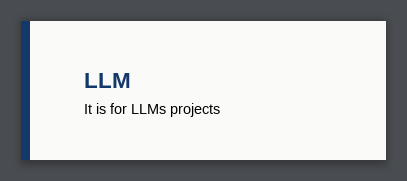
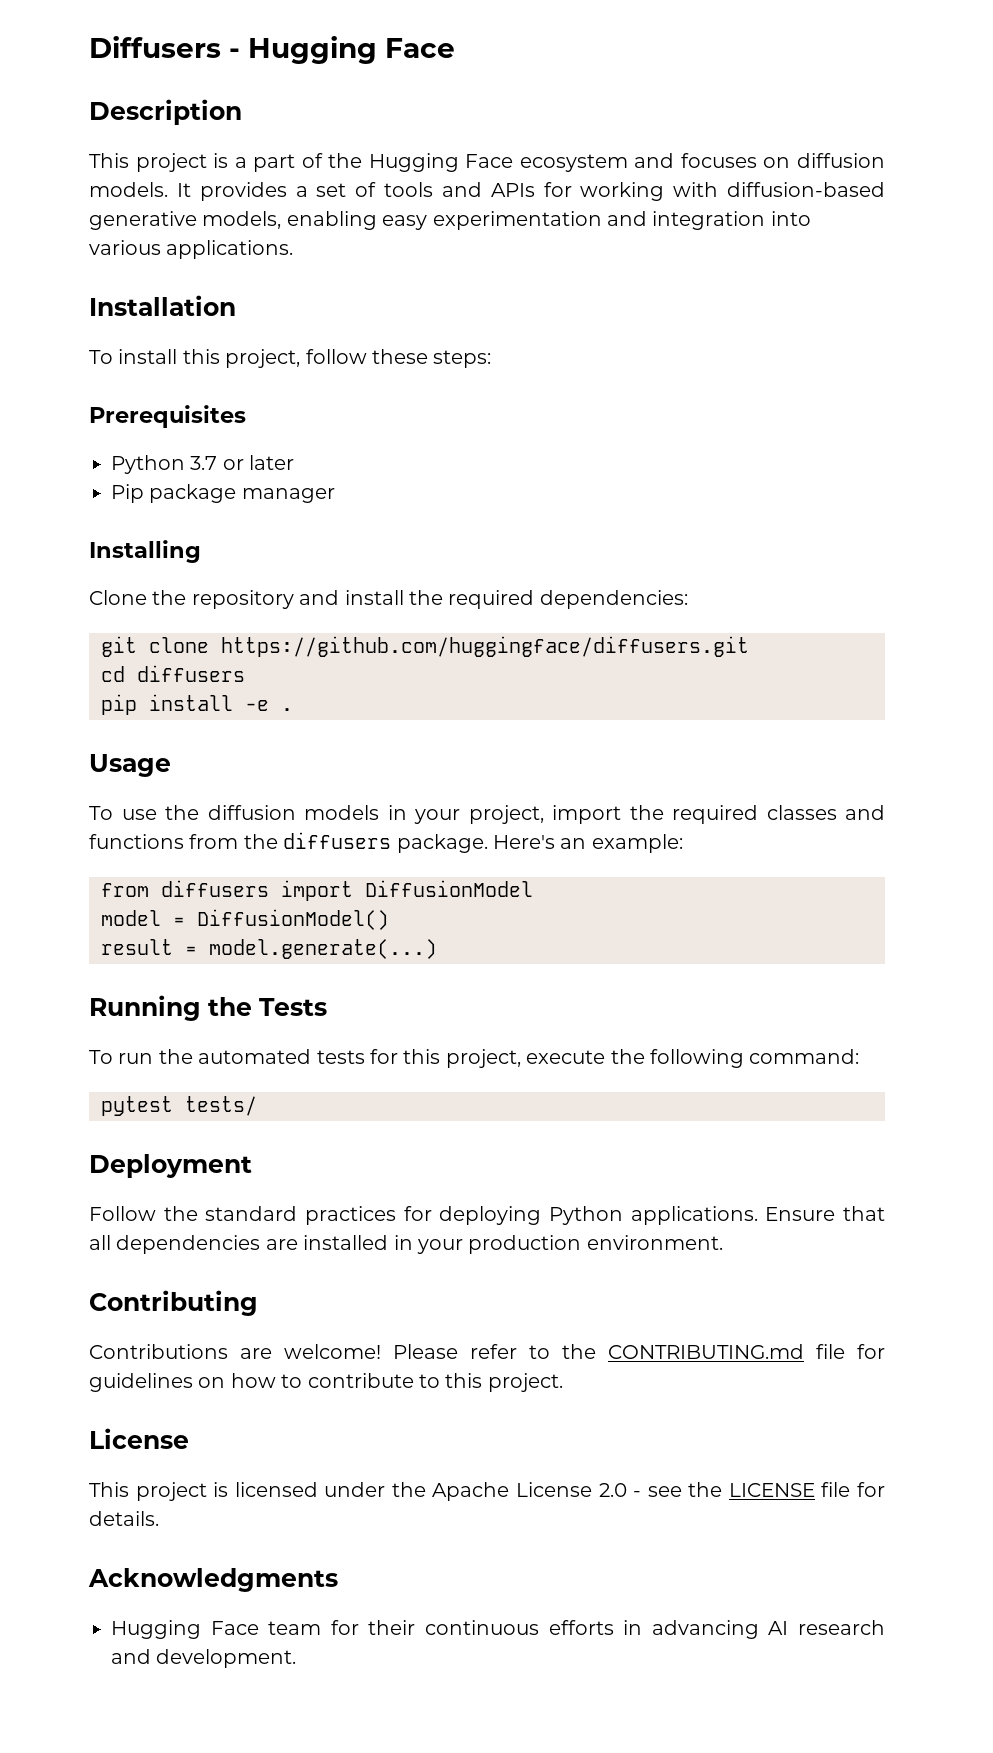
[84,73,131,88] [84,103,220,117] LLM // It is for LLMs projects -> [89,36,455,64] [89,99,242,125] [89,153,886,172] [89,182,885,201] [89,211,811,230] [89,240,294,259] [89,295,236,316] [89,349,492,368] [89,405,246,428] [111,455,295,474] [111,484,335,503] [89,540,201,563] [89,590,688,609] [101,636,749,657] [101,665,245,682] [101,694,293,715] [89,754,171,777] [89,805,885,824] [89,832,683,853] [101,880,533,901] [101,909,389,930] [101,939,437,959] [89,995,327,1021] [89,1049,860,1068] [101,1096,257,1116] [89,1154,252,1178] [89,1206,885,1225] [89,1235,723,1254] [89,1290,258,1316] [89,1344,885,1359] [89,1373,563,1392] [89,1428,189,1449] [89,1482,885,1501] [89,1511,159,1526] [88,1568,338,1592] [111,1620,886,1639] [111,1649,297,1668] Diffusers - Hugging Face // Description // This project is a part of the Hugging Face ecosystem and focuses on diffusion models. It provides a set of tools and APIs for working with diffusion-based generative models, enabling easy experimentation and integration into various applications. // Installation // To install this project, follow these steps: // Prerequisites // Python 3.7 or later // Pip package manager // Installing // Clone the repository and install the required dependencies: // git clone https://github.com/huggingface/diffusers.git // cd diffusers // pip install -e . // Usage // To use the diffusion models in your project, import the required classes and functions from the diffusers package. Here's an example: // from diffusers import DiffusionModel // model = DiffusionModel() // result = model.generate(...) // Running the Tests // To run the automated tests for this project, execute the following command: // pytest tests/ // Deployment // Follow the standard practices for deploying Python applications. Ensure that all dependencies are installed in your production environment. // Contributing // Contributions are welcome! Please refer to the CONTRIBUTING.md file for guidelines on how to contribute to this project. // License // This project is licensed under the Apache License 2.0 - see the LICENSE file for details. // Acknowledgments // Hugging Face team for their continuous efforts in advancing AI research and development.

